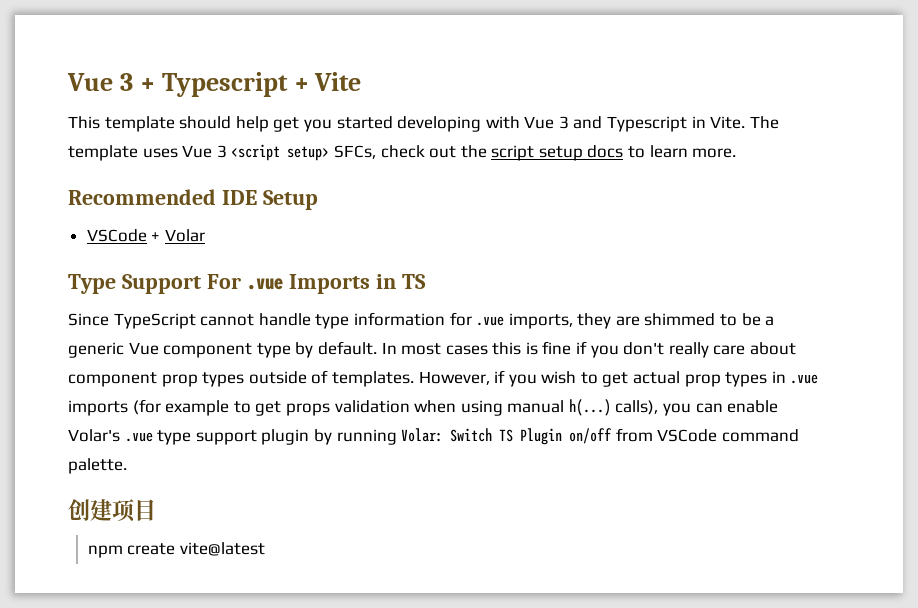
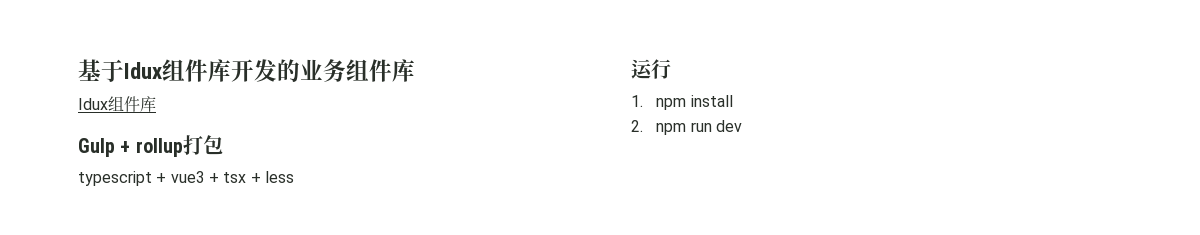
[67,72,362,97] [68,116,779,132] [68,144,737,161] [68,189,318,210] [86,229,205,242] [68,274,426,294] [68,312,775,329] [68,341,797,358] [68,370,819,387] [68,399,779,416] [68,428,799,445] [68,458,127,474] [68,499,156,522] [87,542,265,558] Vue 3 + Typescript + Vite // This template should help get you started developing with Vue 3 and Typescript in Vite. The template uses Vue 3 <script setup> SFCs, check out the script setup docs to learn more. // Recommended IDE Setup // VSCode + Volar // Type Support For .vue Imports in TS // Since TypeScript cannot handle type information for .vue imports, they are shimmed to be a generic Vue component type by default. In most cases this is fine if you don't really care about component prop types outside of templates. However, if you wish to get actual prop types in .vue imports (for example to get props validation when using manual h(...) calls), you can enable Volar's .vue type support plugin by running Volar: Switch TS Plugin on/off from VSCode command palette. // 创建项目 // npm create vite@latest -> [78,59,415,82] [78,96,156,112] [78,135,223,157] [78,171,294,186] [631,59,671,79] [631,95,733,110] [631,120,743,135] 基于Idux组件库开发的业务组件库 // Idux组件库 // Gulp + rollup打包 // typescript + vue3 + tsx + less // 运行 // 1. npm install // 2. npm run dev

